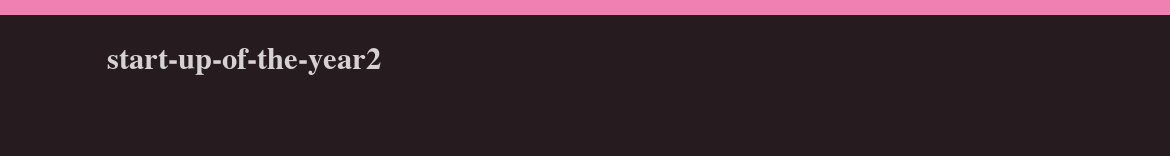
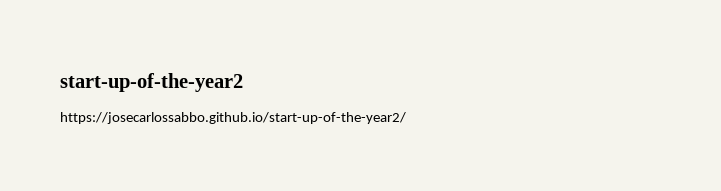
(381, 61) none -> [60,112,406,124] // https://josecarlossabbo.github.io/start-up-of-the-year2/

